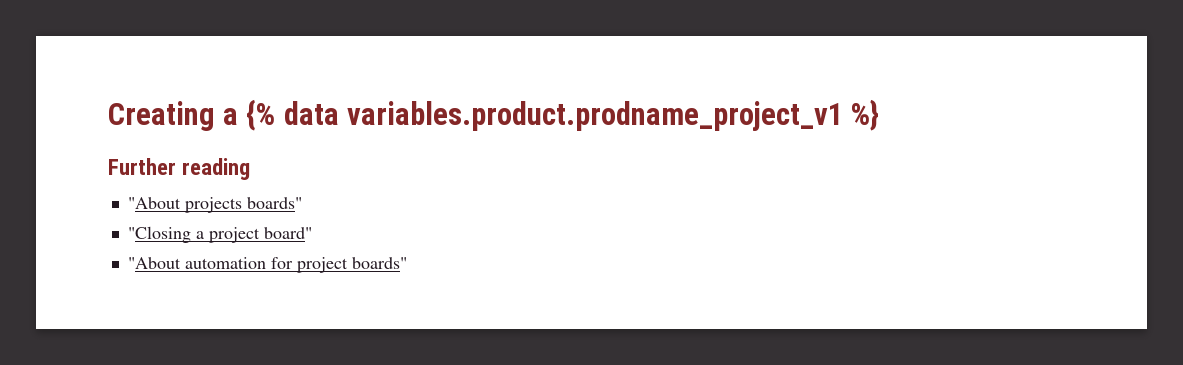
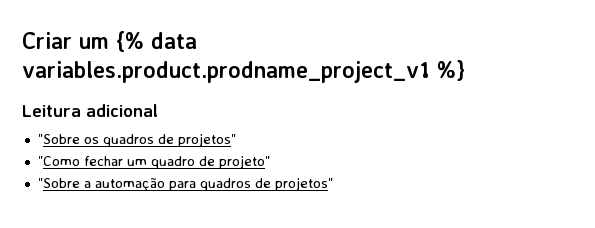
[108,101,239,131] Creating a -> [22,32,109,49] Criar um
[108,158,251,180] [127,197,302,213] [127,226,312,243] [127,257,407,273] Further reading // "About projects boards" // "Closing a project board" // "About automation for project boards" -> [22,104,158,117] [37,133,236,147] [37,155,270,169] [37,177,333,192] Leitura adicional // "Sobre os quadros de projetos" // "Como fechar um quadro de projeto" // "Sobre a automação para quadros de projetos"

